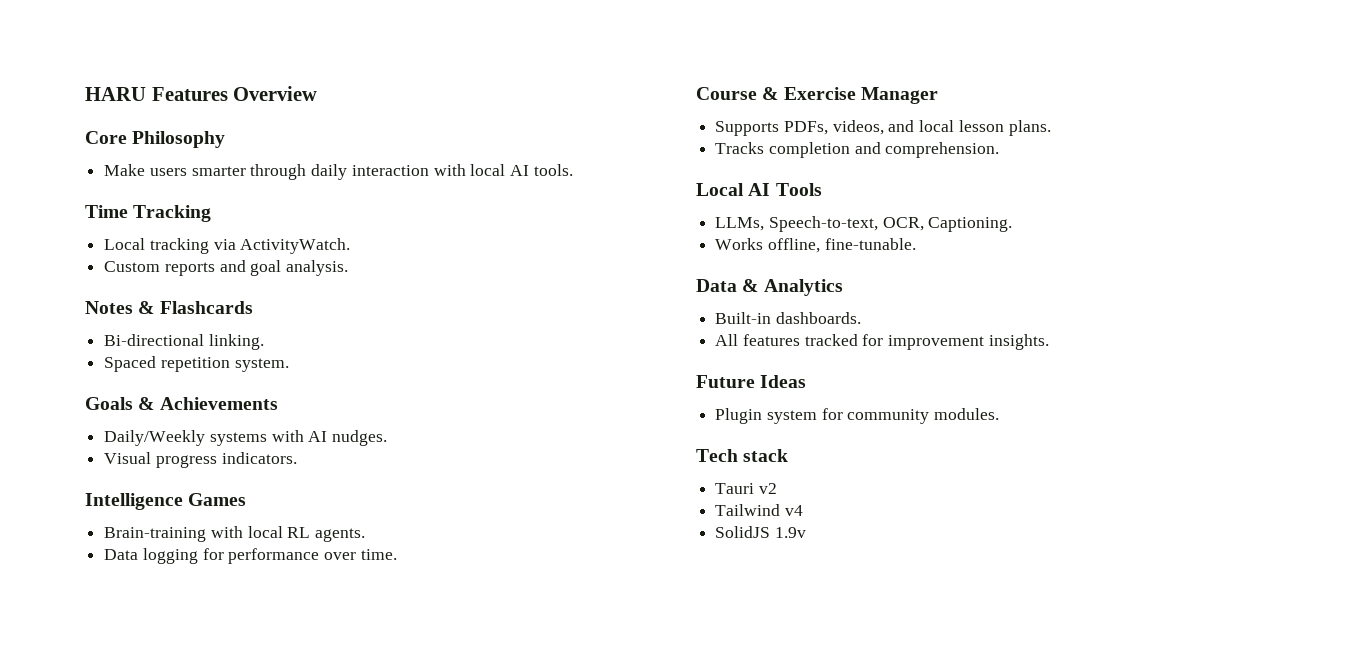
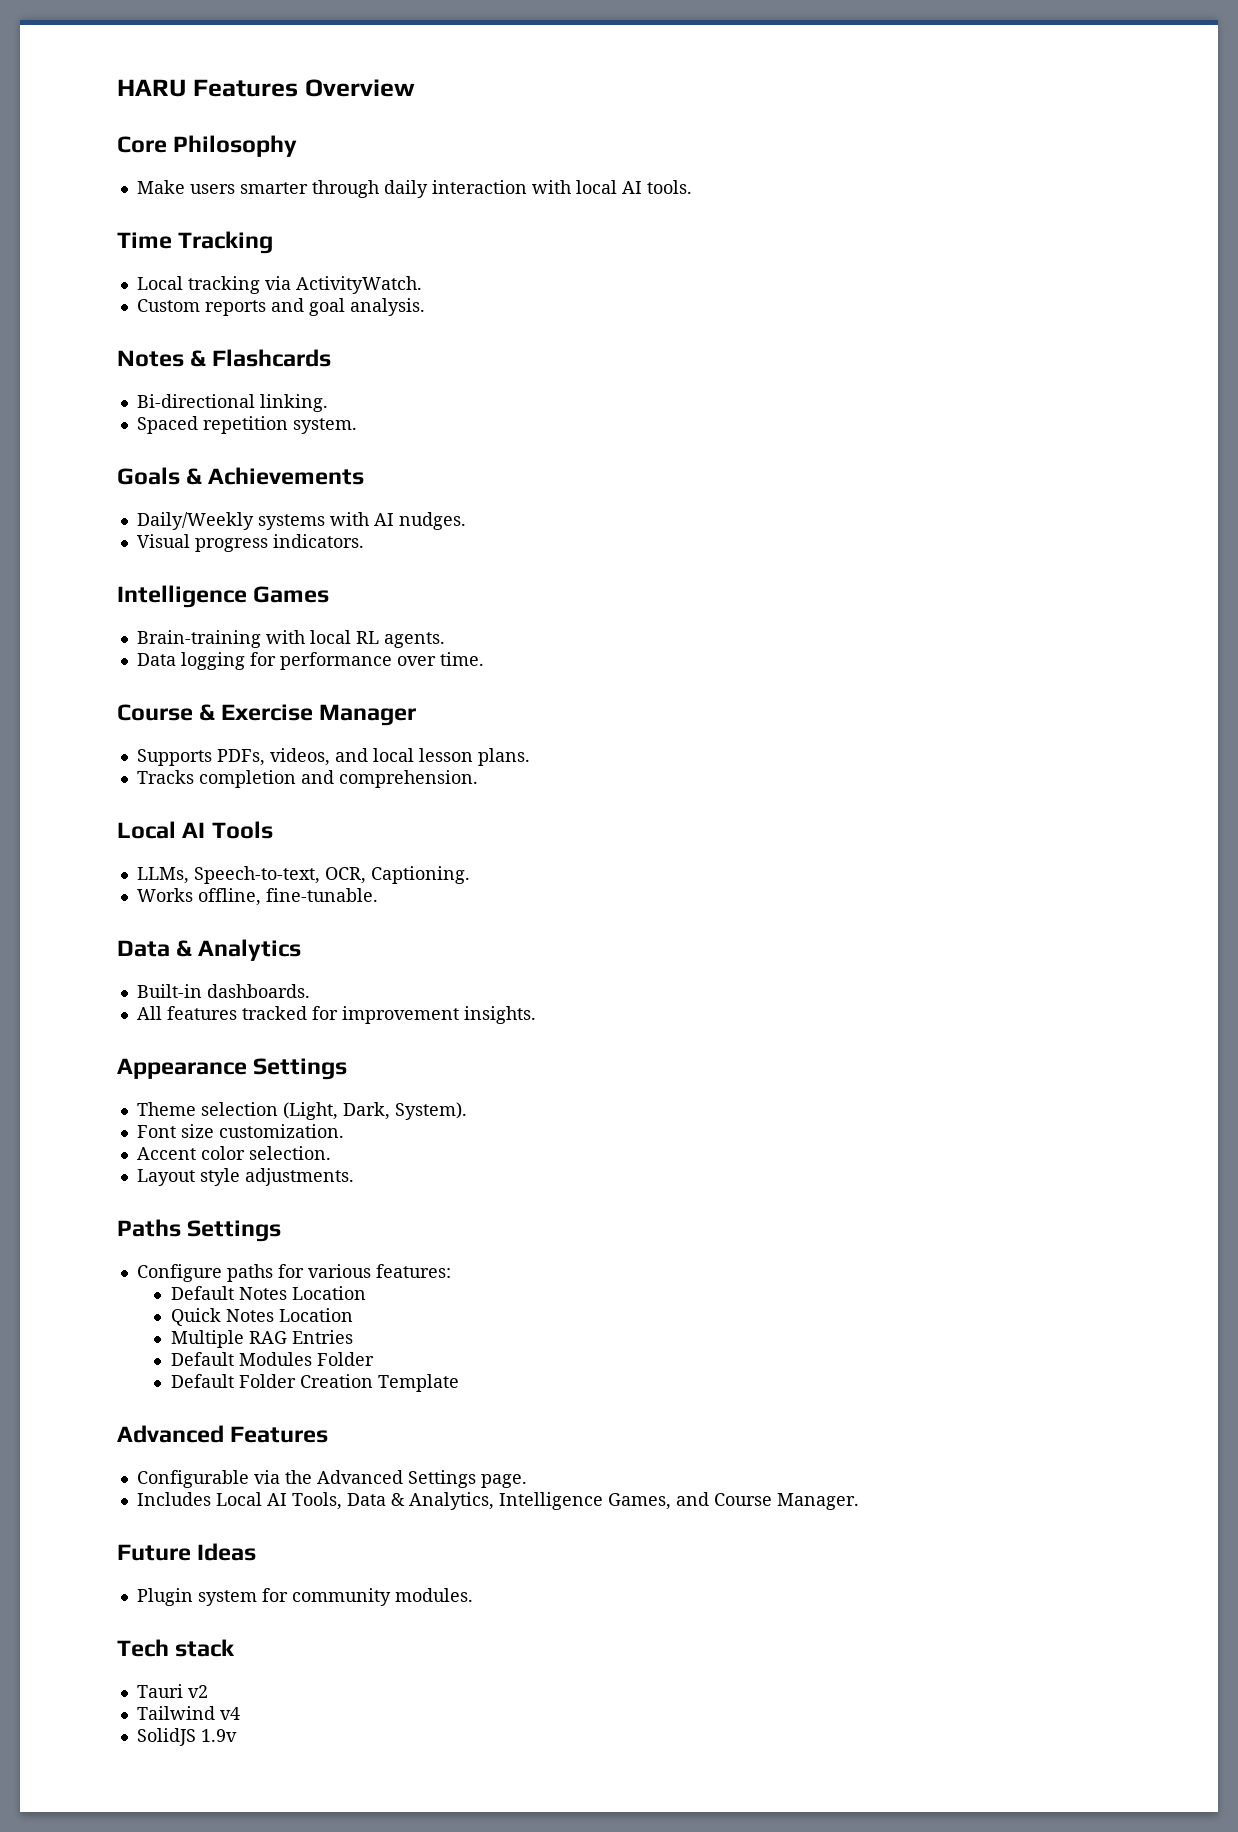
(1049, 342) none -> [117,1058,348,1080] [136,1102,467,1120] [136,1124,344,1138] [136,1146,331,1160] [136,1168,354,1186] [117,1219,282,1242] [136,1264,451,1282] [170,1286,366,1300] [170,1308,353,1326] [170,1330,353,1348] [170,1352,374,1366] [170,1374,459,1392] [117,1425,329,1443] [136,1470,527,1488] [136,1492,859,1510] // Appearance Settings // Theme selection (Light, Dark, System). // Font size customization. // Accent color selection. // Layout style adjustments. // Paths Settings // Configure paths for various features: // Default Notes Location // Quick Notes Location // Multiple RAG Entries // Default Modules Folder // Default Folder Creation Template // Advanced Features // Configurable via the Advanced Settings page. // Includes Local AI Tools, Data & Analytics, Intelligence Games, and Course Manager.

